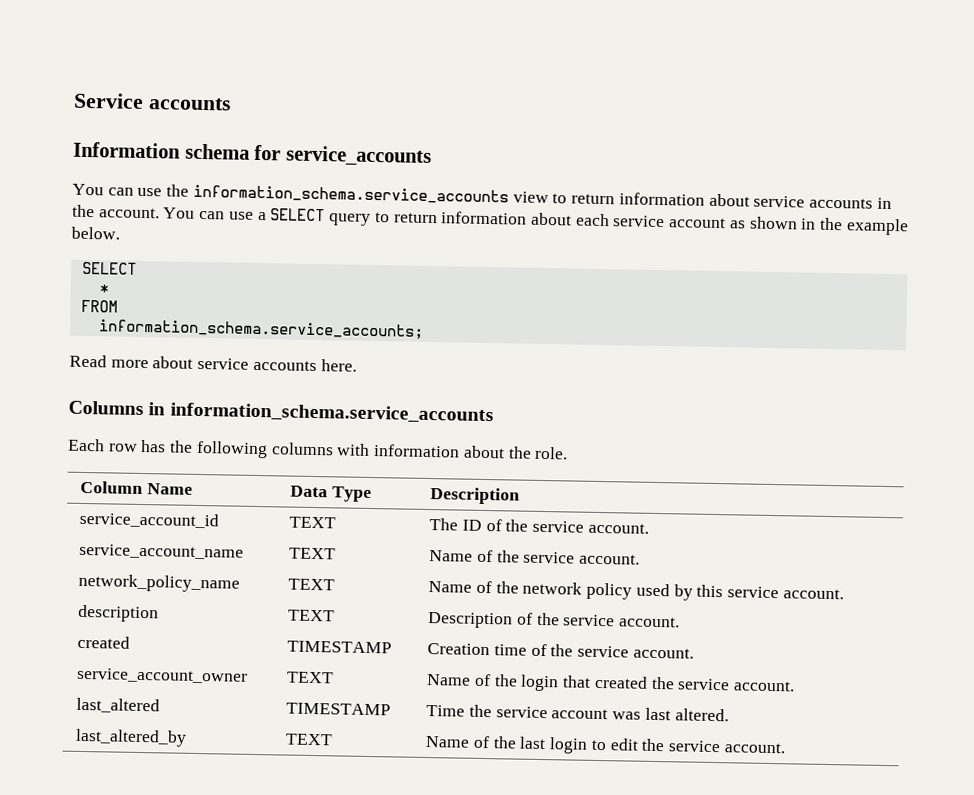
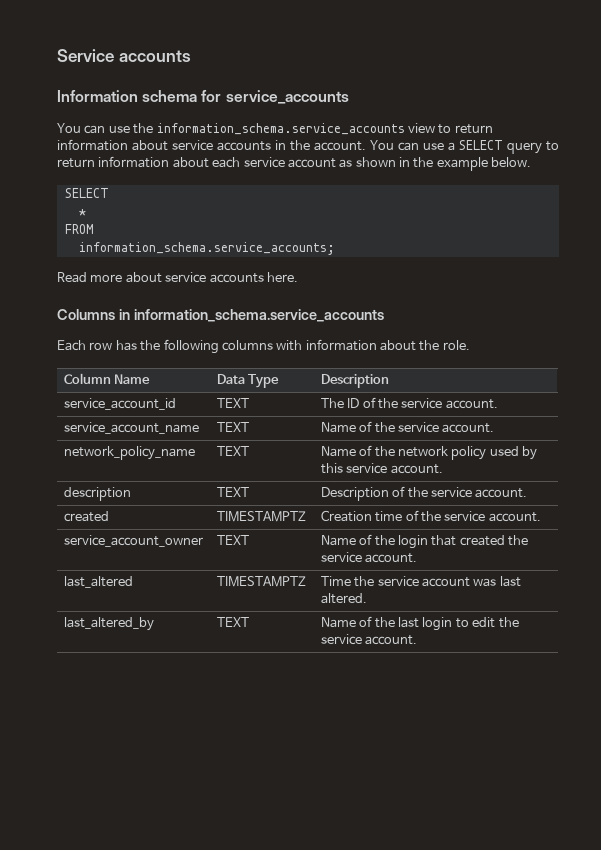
[287,640,393,654] TIMESTAMP -> [216,511,306,522] TIMESTAMPTZ
[286,702,392,716] TIMESTAMP -> [216,576,306,587] TIMESTAMPTZ

